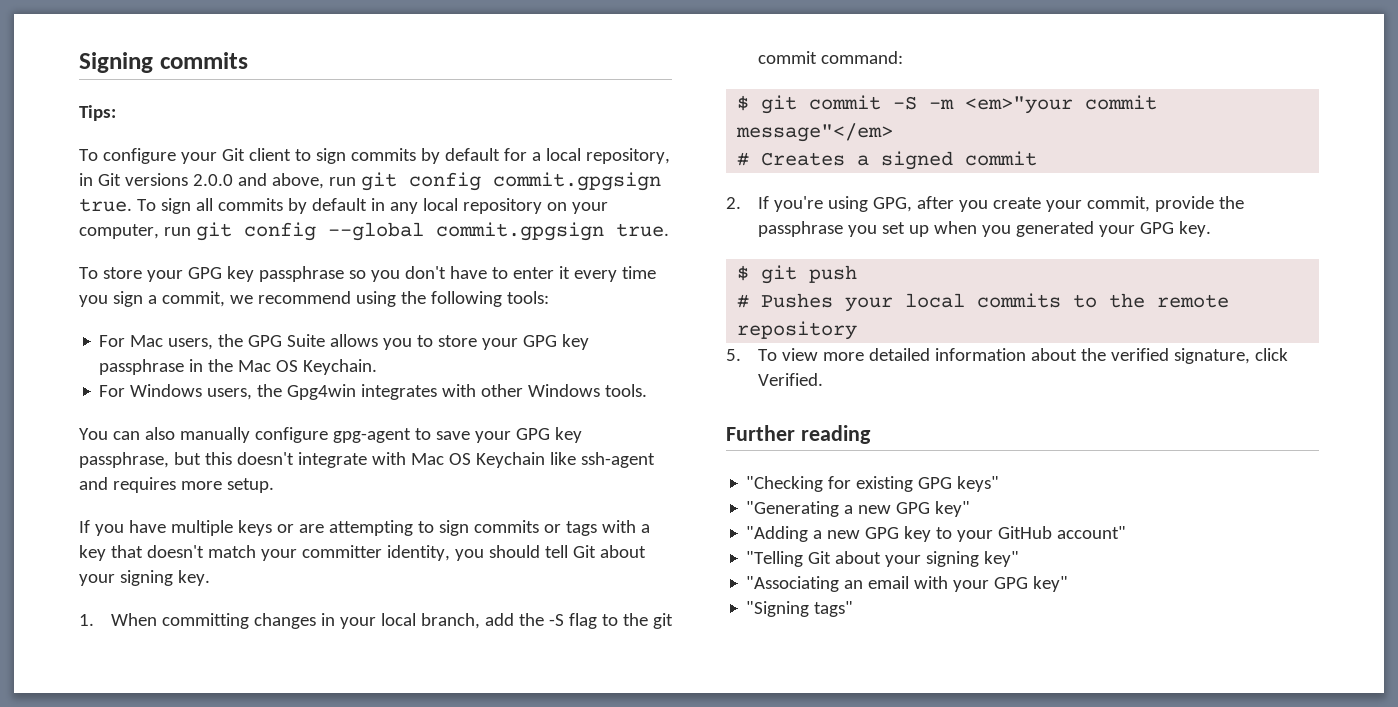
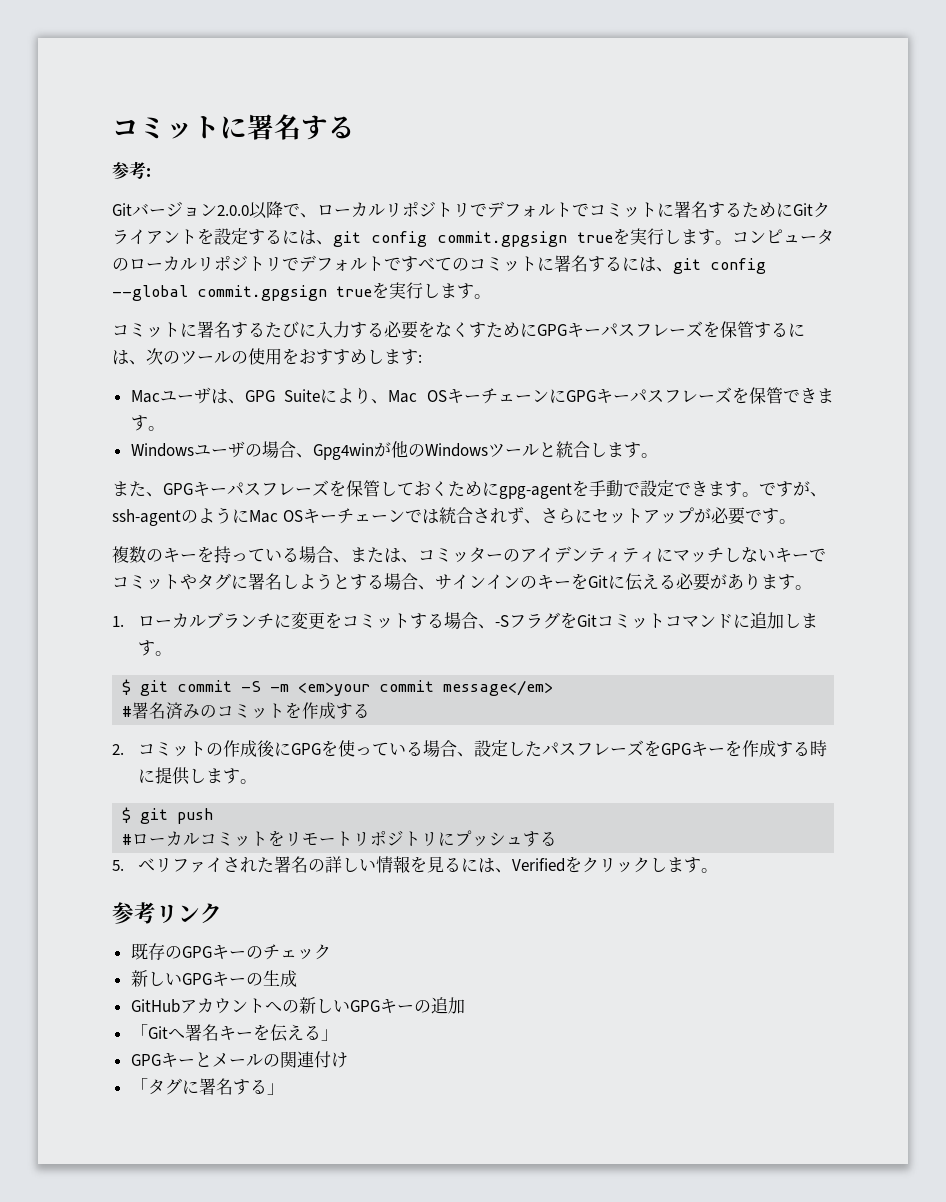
[79,52,248,73] [79,105,116,121] [79,148,670,164] [79,172,661,191] [79,198,608,214] [79,222,669,241] [79,266,656,282] [79,291,549,307] [99,334,590,350] [99,359,378,375] [99,384,648,400] [79,427,582,443] [79,452,655,468] [79,477,274,493] [79,520,650,536] [79,545,646,561] [79,570,210,586] [79,613,673,629] [757,51,903,64] Signing commits // Tips: // To configure your Git client to sign commits by default for a local repository, in Git versions 2.0.0 and above, run git config commit.gpgsign true. To sign all commits by default in any local repository on your computer, run git config --global commit.gpgsign true. // To store your GPG key passphrase so you don't have to enter it every time you sign a commit, we recommend using the following tools: // For Mac users, the GPG Suite allows you to store your GPG key passphrase in the Mac OS Keychain. // For Windows users, the Gpg4win integrates with other Windows tools. // You can also manually configure gpg-agent to save your GPG key passphrase, but this doesn't integrate with Mac OS Keychain like ssh-agent and requires more setup. // If you have multiple keys or are attempting to sign commits or tags with a key that doesn't match your committer identity, you should tell Git about your signing key. // 1. When committing changes in your local branch, add the -S flag to the git commit command: -> [112,114,355,140] [112,161,151,179] [112,201,830,219] [112,228,834,247] [112,255,766,274] [112,282,491,301] [112,321,805,339] [112,348,422,365] [130,387,834,404] [130,415,165,431] [130,441,658,460] [112,480,827,499] [112,507,796,526] [112,546,826,563] [112,573,812,591] [112,612,818,629] [137,640,172,656] コミットに署名する // 参考: // Gitバージョン2.0.0以降で、ローカルリポジトリでデフォルトでコミットに署名するためにGitクライアントを設定するには、git config commit.gpgsign trueを実行します。コンピュータのローカルリポジトリでデフォルトですべてのコミットに署名するには、git config --global commit.gpgsign trueを実行します。 // コミットに署名するたびに入力する必要をなくすためにGPGキーパスフレーズを保管するには、次のツールの使用をおすすめします: // Macユーザは、GPG Suiteにより、Mac OSキーチェーンにGPGキーパスフレーズを保管できます。 // Windowsユーザの場合、Gpg4winが他のWindowsツールと統合します。 // また、GPGキーパスフレーズを保管しておくためにgpg-agentを手動で設定できます。ですが、ssh-agentのようにMac OSキーチェーンでは統合されず、さらにセットアップが必要です。 // 複数のキーを持っている場合、または、コミッターのアイデンティティにマッチしないキーでコミットやタグに署名しようとする場合、サインインのキーをGitに伝える必要があります。 // 1.ローカルブランチに変更をコミットする場合、-SフラグをGitコミットコマンドに追加します。
[965,95,1158,114] [736,123,894,142] [737,151,1038,170] [726,196,1244,212] [757,221,1211,237] [737,265,858,284] [737,293,1230,312] [737,321,858,340] [726,348,1288,364] [757,373,823,386] [726,425,871,444] [746,476,1000,492] [746,501,971,517] [746,526,1127,542] [746,551,1020,567] [746,576,1069,592] [746,601,854,617] <em>"your commit message"</em> // # Creates a signed commit // 2. If you're using GPG, after you create your commit, provide the passphrase you set up when you generated your GPG key. // $ git push // # Pushes your local commits to the remote repository // 5. To view more detailed information about the verified signature, click Verified. // Further reading // "Checking for existing GPG keys" // "Generating a new GPG key" // "Adding a new GPG key to your GitHub account" // "Telling Git about your signing key" // "Associating an email with your GPG key" // "Signing tags" -> [298,680,554,696] [122,702,371,719] [112,740,827,757] [137,767,257,785] [122,807,214,824] [122,830,558,847] [112,856,718,873] [112,902,222,924] [130,943,331,960] [130,970,297,987] [130,997,465,1014] [130,1024,338,1042] [130,1051,348,1068] [130,1078,284,1095] <em>your commit message</em> // #署名済みのコミットを作成する // 2.コミットの作成後にGPGを使っている場合、設定したパスフレーズをGPGキーを作成する時に提供します。 // $ git push // #ローカルコミットをリモートリポジトリにプッシュする // 5.ベリファイされた署名の詳しい情報を見るには、Verifiedをクリックします。 // 参考リンク // 既存のGPGキーのチェック // 新しいGPGキーの生成 // GitHubアカウントへの新しいGPGキーの追加 // 「Gitへ署名キーを伝える」 // GPGキーとメールの関連付け // 「タグに署名する」

